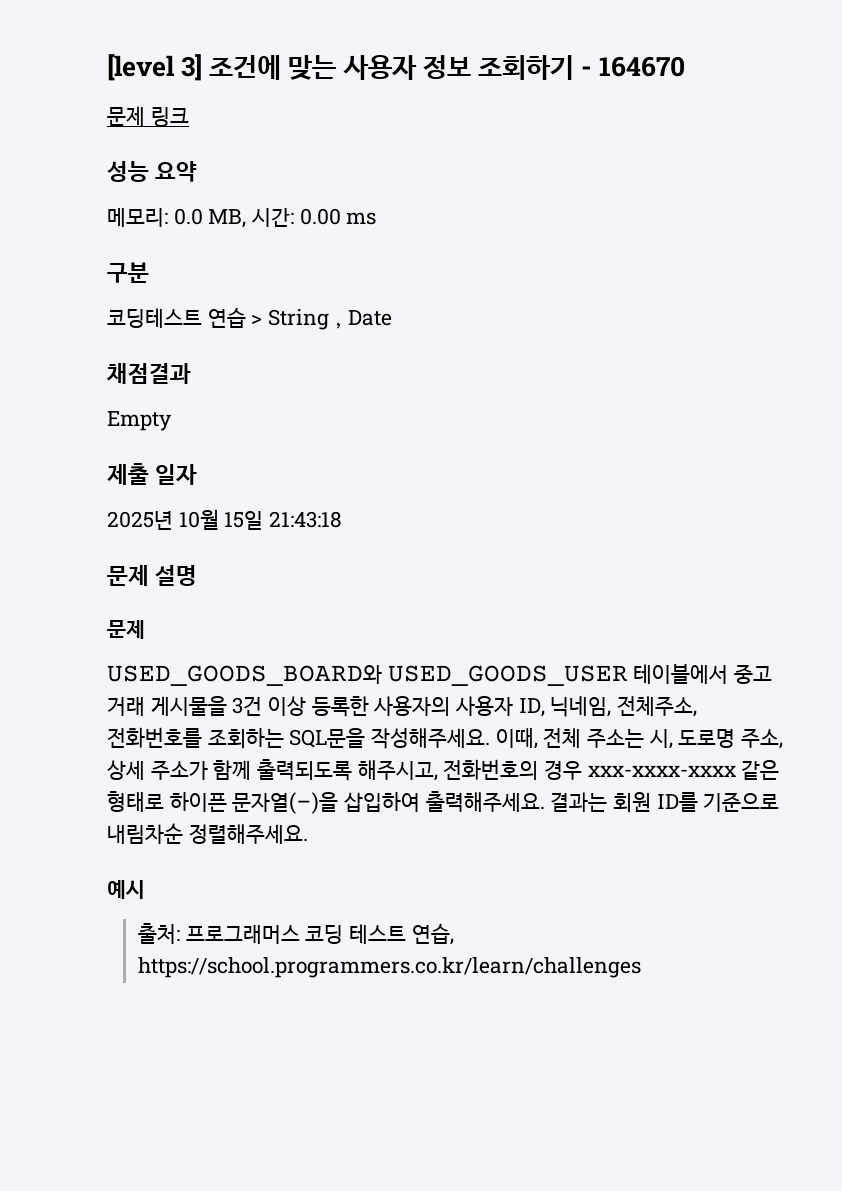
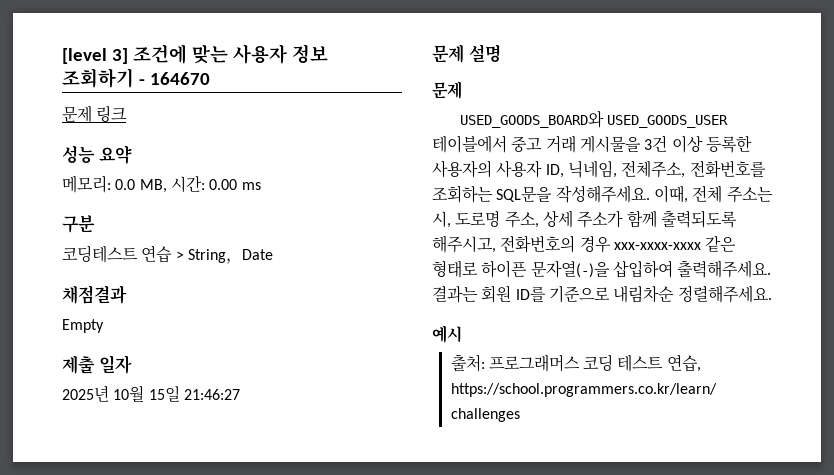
[269,511,343,528] 21:43:18 -> [183,389,240,400] 21:46:27

